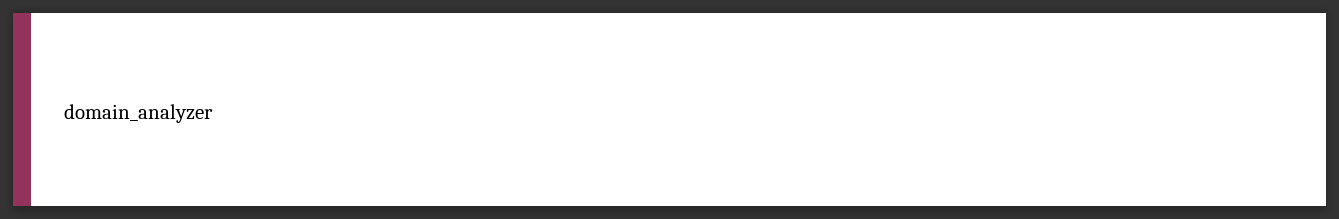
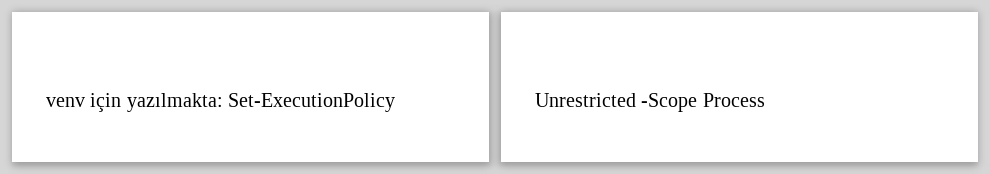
[64,104,213,123] domain_analyzer -> [46,93,765,112] venv için yazılmakta: Set-ExecutionPolicy Unrestricted -Scope Process

